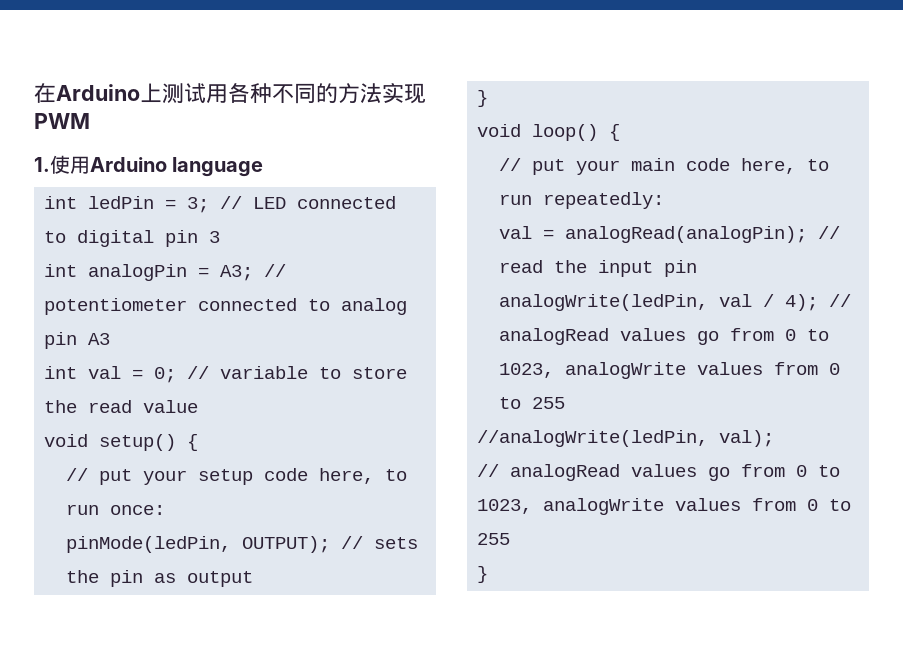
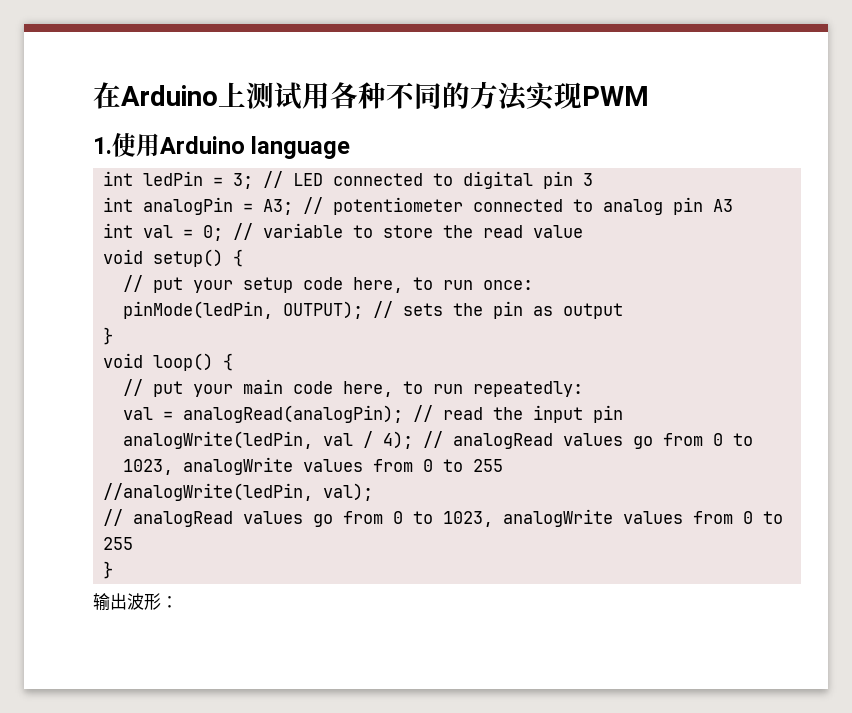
(489, 574) none -> [93,593,178,611] // 输出波形：

